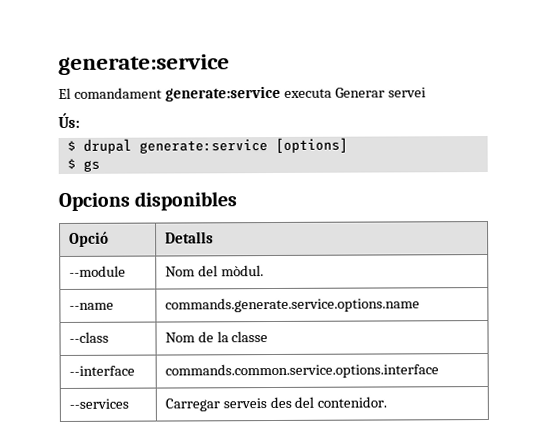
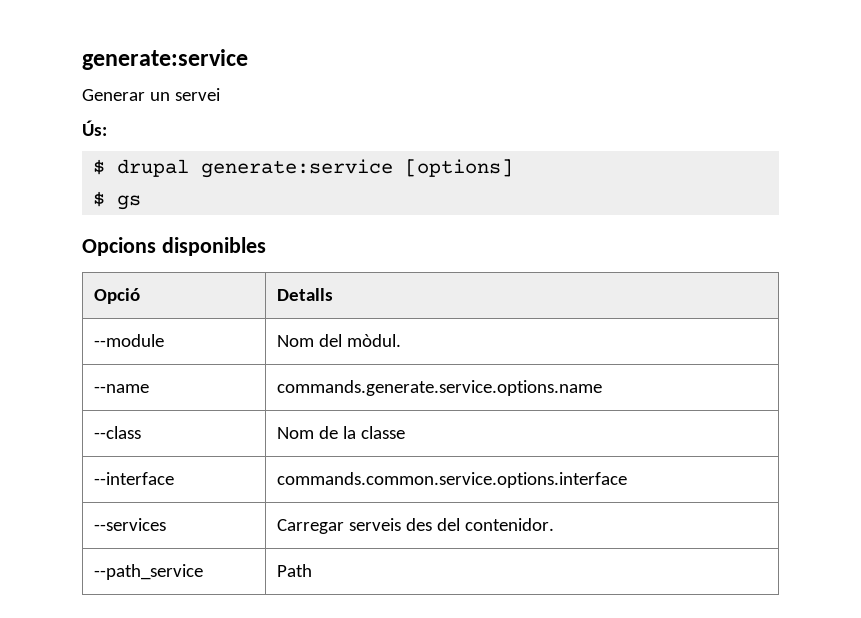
[58,85,385,102] El comandament generate:service executa Generar -> [82,89,170,101] Generar un
(388, 402) none -> [94,564,204,580] [277,564,313,577] // --path_service | Path

